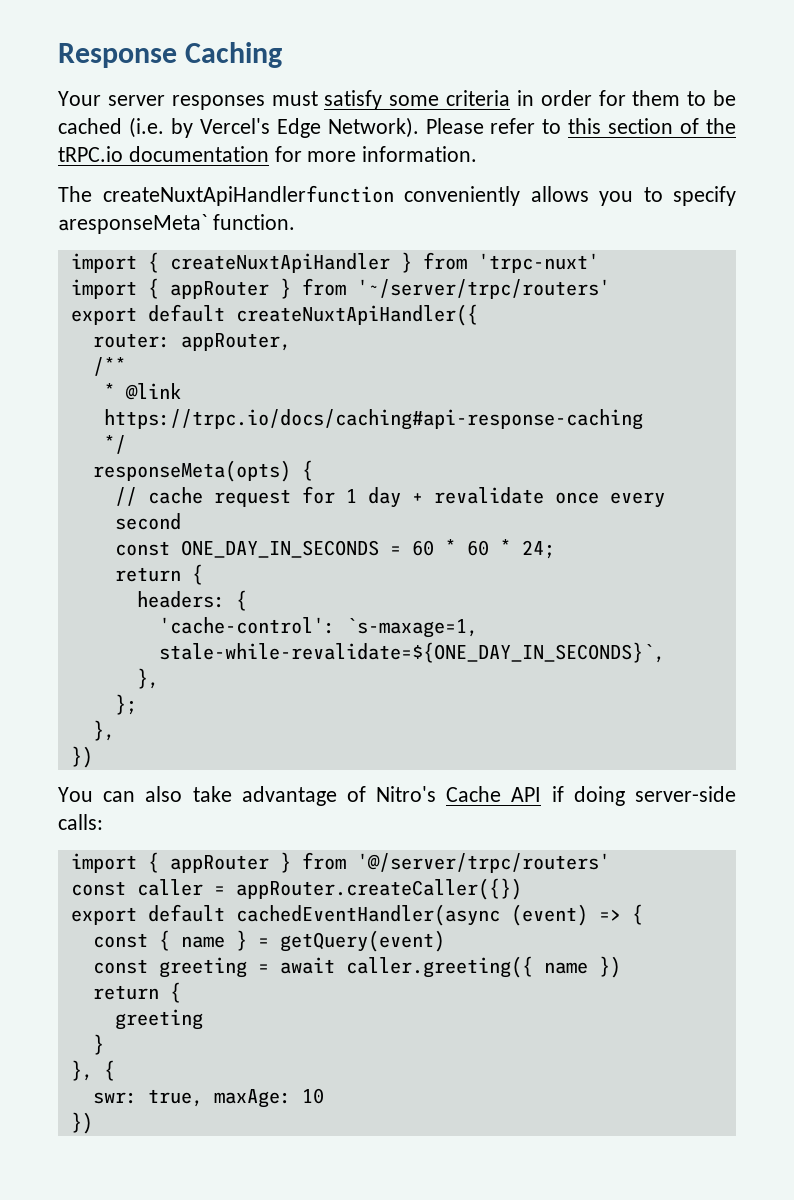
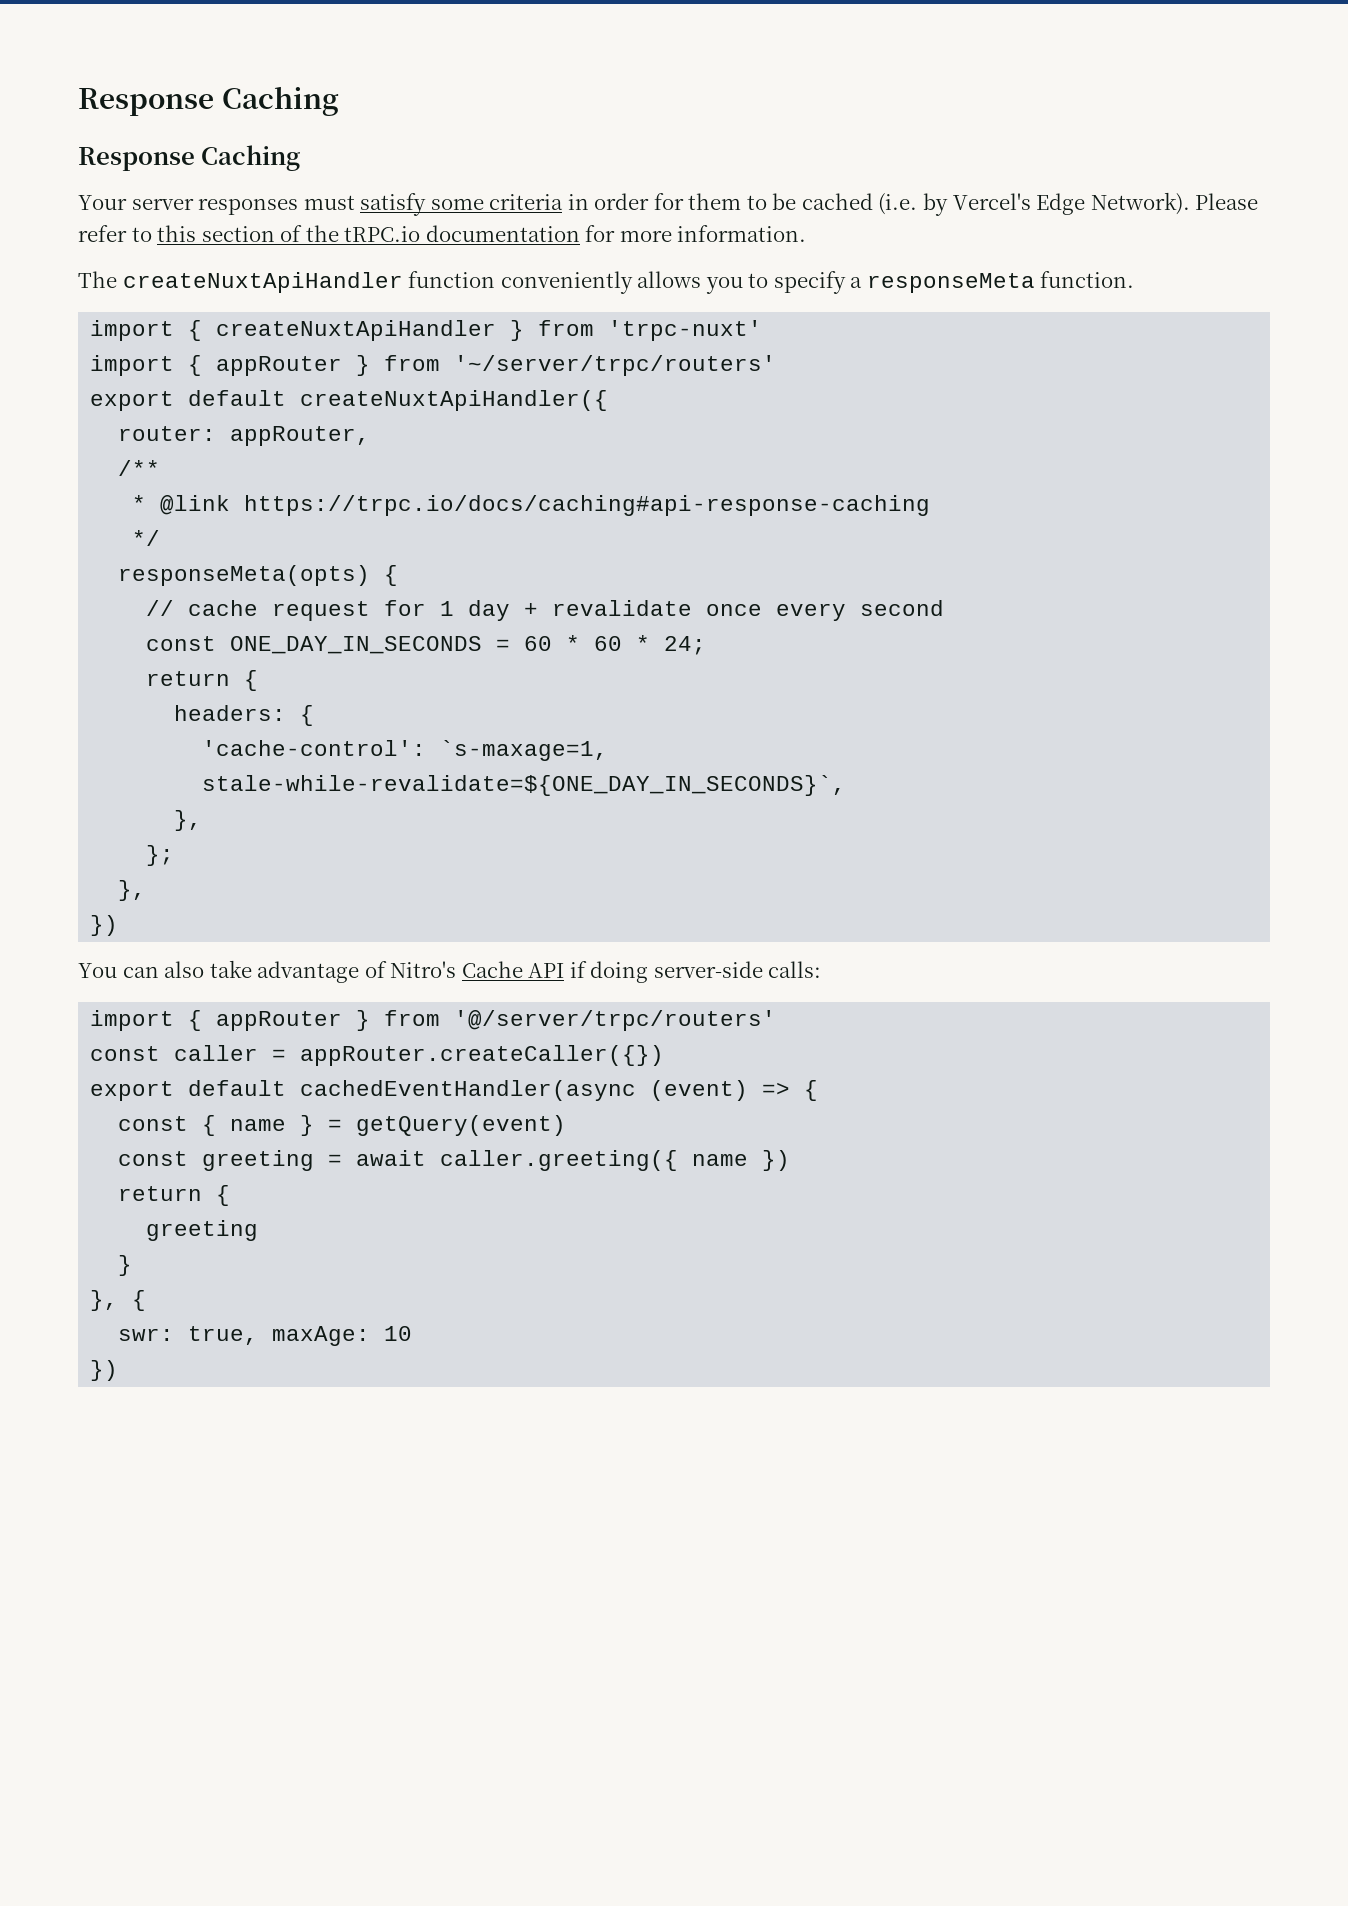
[58,42,282,68] Response Caching -> [78,86,339,116] [78,145,301,171] Response Caching // Response Caching
[102,185,394,206] createNuxtApiHandlerfunction -> [122,271,496,293] createNuxtApiHandler function
[58,214,207,234] aresponseMeta` -> [850,273,1035,293] a responseMeta

